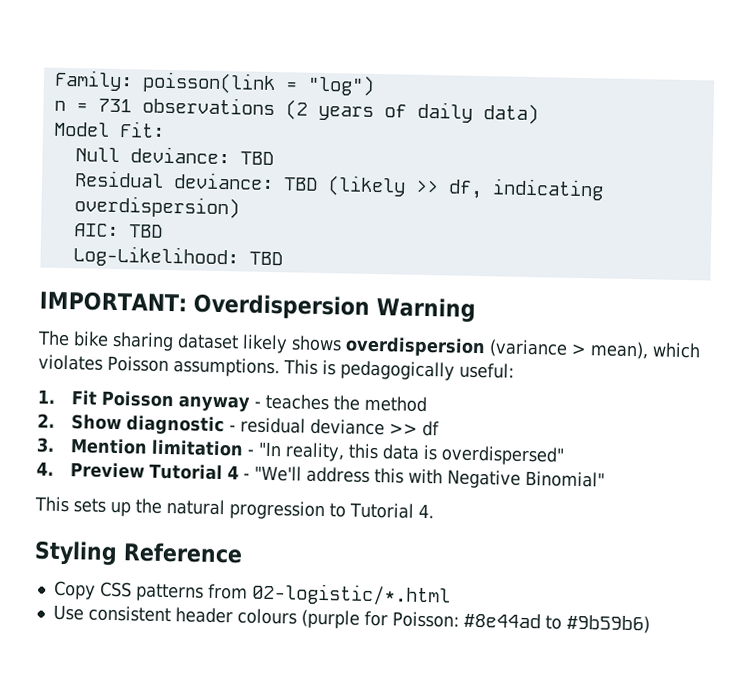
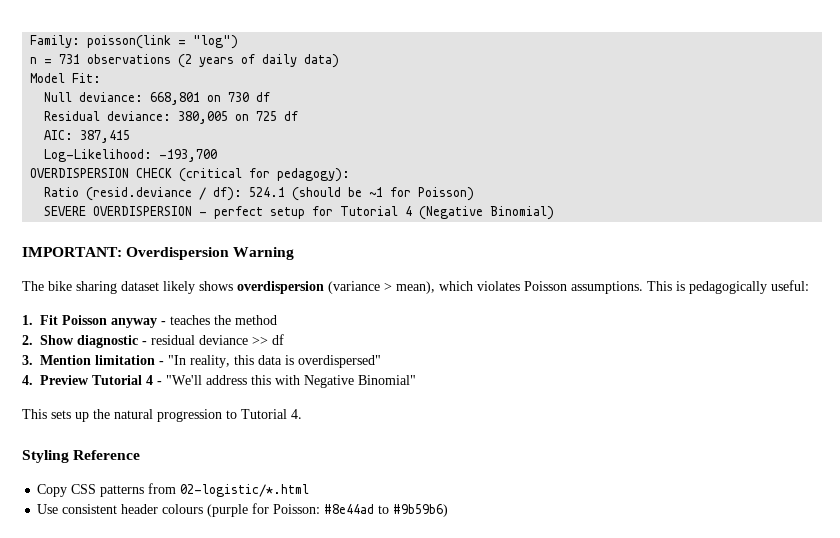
[239,151,274,166] [73,170,604,201] [73,195,240,219] TBD // Residual deviance: TBD (likely >> df, indicating overdispersion) -> [150,92,271,105] [44,111,299,124] 668,801 on 730 df // Residual deviance: 380,005 on 725 df
[128,224,163,238] TBD -> [80,130,131,143] 387,415
[248,251,283,266] TBD -> [159,149,218,162] [30,168,351,182] [44,187,475,201] [44,206,555,220] -193,700 // OVERDISPERSION CHECK (critical for pedagogy): // Ratio (resid.deviance / df): 524.1 (should be ~1 for Poisson) // SEVERE OVERDISPERSION - perfect setup for Tutorial 4 (Negative Binomial)

